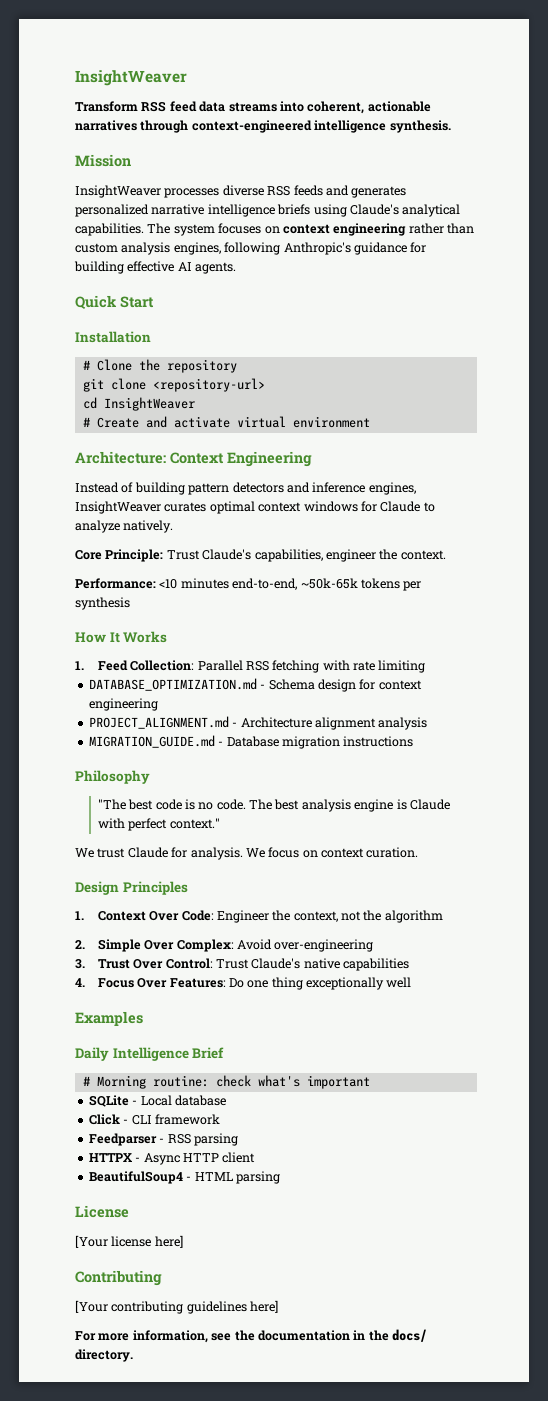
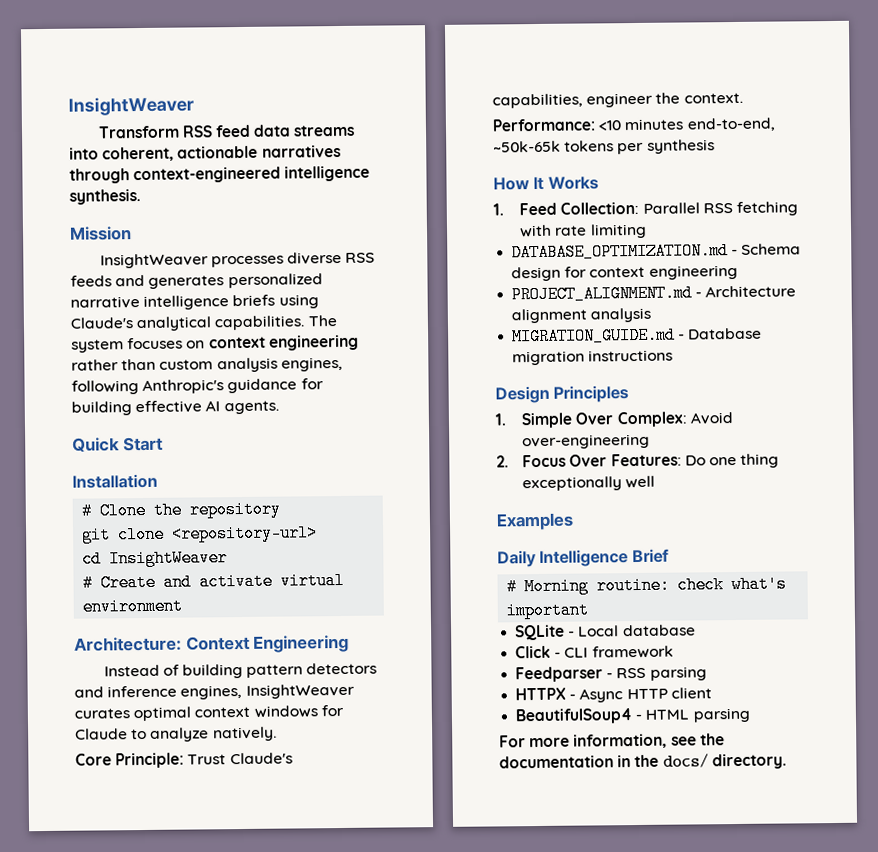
[75,770,150,784] [97,799,450,812] [97,818,220,831] [75,847,419,860] [75,881,188,895] [75,910,443,923] [75,940,85,949] Philosophy // "The best code is no code. The best analysis engine is Claude with perfect context." // We trust Claude for analysis. We focus on context curation. // Design Principles // 1. Context Over Code: Engineer the context, not the algorithm // 2. -> [495,385,630,404] [495,413,506,426] Design Principles // 1.
[75,958,410,971] [75,978,85,987] 3. Trust Over Control: Trust Claude's native capabilities // 4. -> [496,455,509,468] 2.
[75,1205,129,1218] [75,1235,183,1248] [75,1270,162,1286] [75,1300,279,1314] // License // [Your license here] // Contributing // [Your contributing guidelines here] -> (751, 715) none

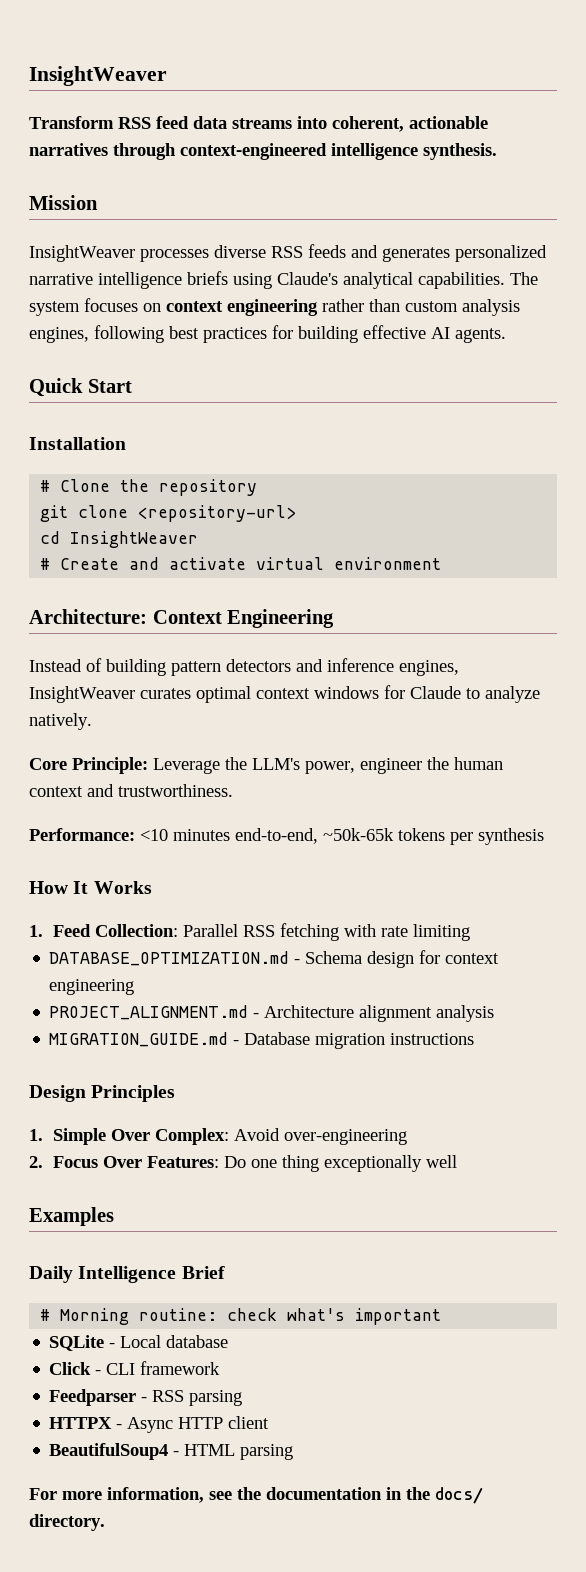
[142,378,298,394] Anthropic's guidance -> [169,326,267,343] best practices
[187,752,293,765] [492,92,743,109] Trust Claude's capabilities, engineer the context. -> [153,757,503,774] [29,784,233,797] Leverage the LLM's power, engineer the human context and trustworthiness.

